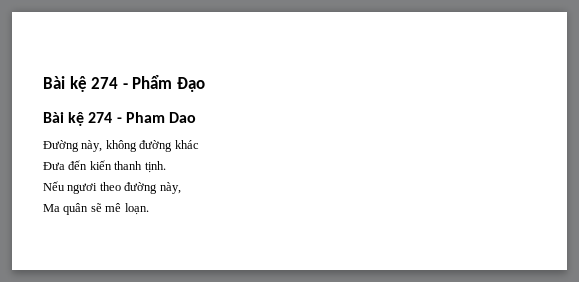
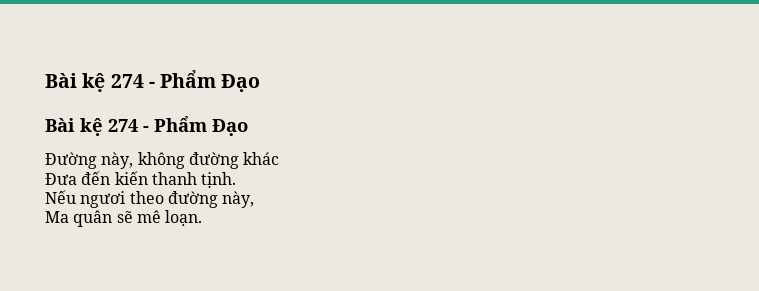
[125,112,196,123] Pham Dao -> [154,116,248,136] Phẩm Đạo

